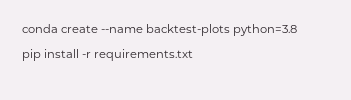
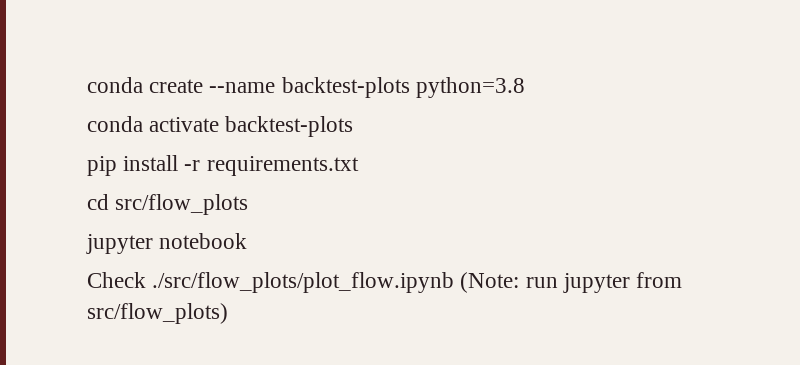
(298, 30) none -> [87,116,354,137] // conda activate backtest-plots
(194, 55) none -> [87,194,249,215] [86,233,248,254] [87,272,683,293] [87,303,228,324] // cd src/flow_plots // jupyter notebook // Check ./src/flow_plots/plot_flow.ipynb (Note: run jupyter from src/flow_plots)

